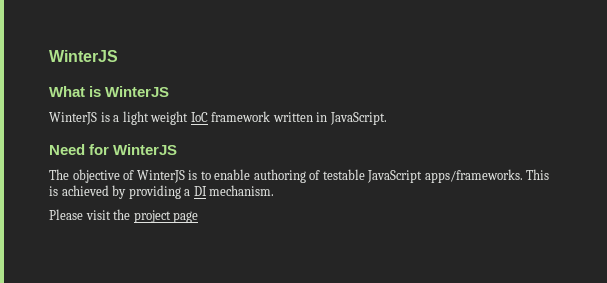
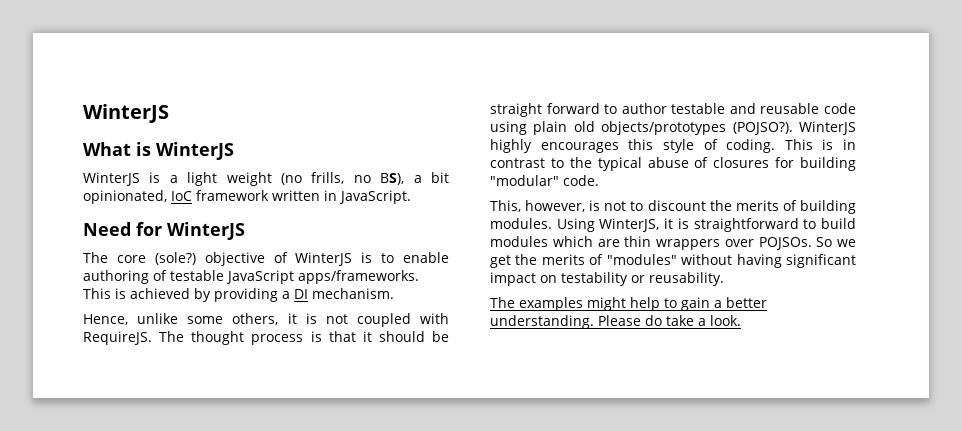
(189, 118) none -> [281,172,449,185] [83,190,167,204] (no frills, no BS), a bit opinionated,
(69, 174) none -> [116,252,196,265] core (sole?)
[49,209,199,223] Please visit the project page -> [83,313,449,327] [83,331,449,345] [490,103,856,117] [490,121,856,135] [490,139,856,153] [490,157,856,171] [490,175,599,186] [490,200,856,214] [490,218,856,232] [490,236,856,250] [490,254,856,268] [490,272,724,286] [490,297,767,311] [490,315,741,329] Hence, unlike some others, it is not coupled with RequireJS. The thought process is that it should be straight forward to author testable and reusable code using plain old objects/prototypes (POJSO?). WinterJS highly encourages this style of coding. This is in contrast to the typical abuse of closures for building "modular" code. // This, however, is not to discount the merits of building modules. Using WinterJS, it is straightforward to build modules which are thin wrappers over POJSOs. So we get the merits of "modules" without having significant impact on testability or reusability. // The examples might help to gain a better understanding. Please do take a look.

